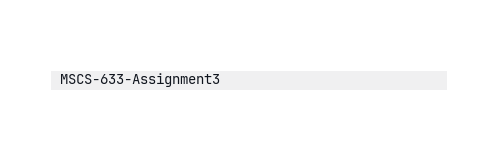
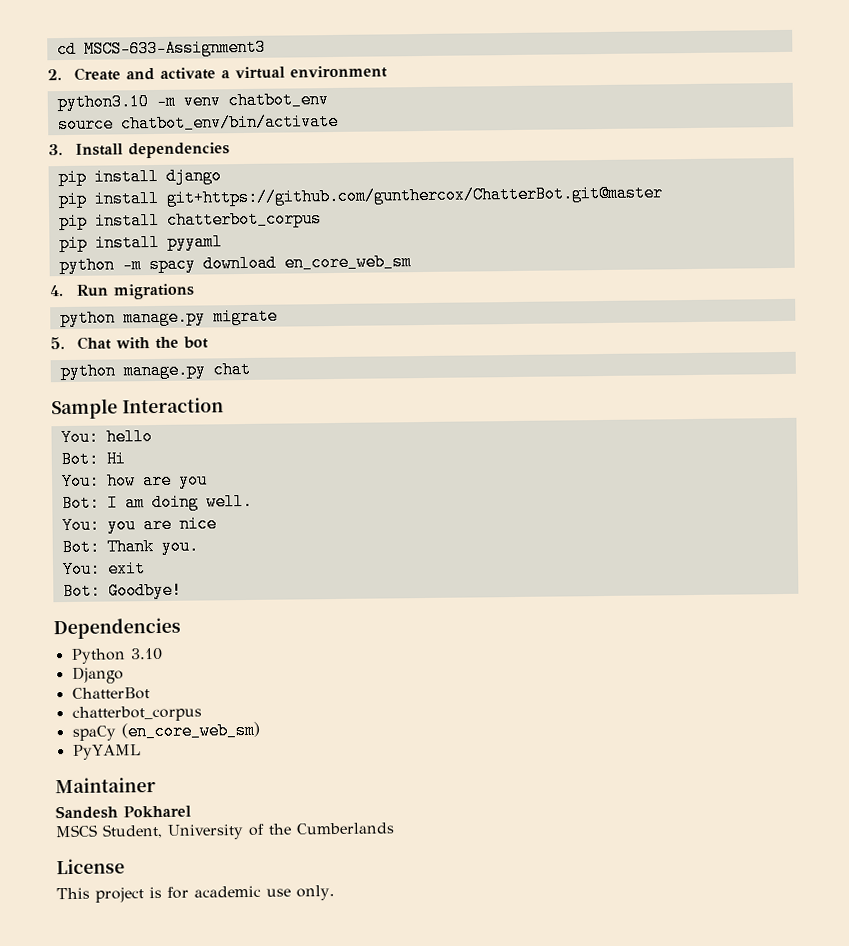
(59, 80) none -> [56,40,77,59] cd
(220, 80) none -> [47,65,389,81] [56,91,329,112] [56,112,339,134] [48,142,231,159] [57,167,222,187] [57,184,663,209] [58,210,322,231] [58,233,223,253] [58,253,412,275] [49,283,196,300] [59,307,278,328] [50,336,210,350] [59,360,251,381] [51,397,224,420] [60,428,153,447] [60,450,126,469] [60,471,208,491] [61,492,253,513] [61,515,217,535] [61,537,199,557] [61,560,146,579] [62,581,182,601] [53,617,181,640] [70,647,163,664] [71,666,124,684] [71,687,150,700] [71,705,202,722] [71,721,260,741] [72,744,141,760] [55,777,156,794] [55,805,191,820] [55,822,395,840] [56,858,125,875] [56,885,335,903] // 2. Create and activate a virtual environment // python3.10 -m venv chatbot_env // source chatbot_env/bin/activate // 3. Install dependencies // pip install django // pip install git+https://github.com/gunthercox/ChatterBot.git@master // pip install chatterbot_corpus // pip install pyyaml // python -m spacy download en_core_web_sm // 4. Run migrations // python manage.py migrate // 5. Chat with the bot // python manage.py chat // Sample Interaction // You: hello // Bot: Hi // You: how are you // Bot: I am doing well. // You: you are nice // Bot: Thank you. // You: exit // Bot: Goodbye! // Dependencies // Python 3.10 // Django // ChatterBot // chatterbot_corpus // spaCy (en_core_web_sm) // PyYAML // Maintainer // Sandesh Pokharel // MSCS Student, University of the Cumberlands // License // This project is for academic use only.

